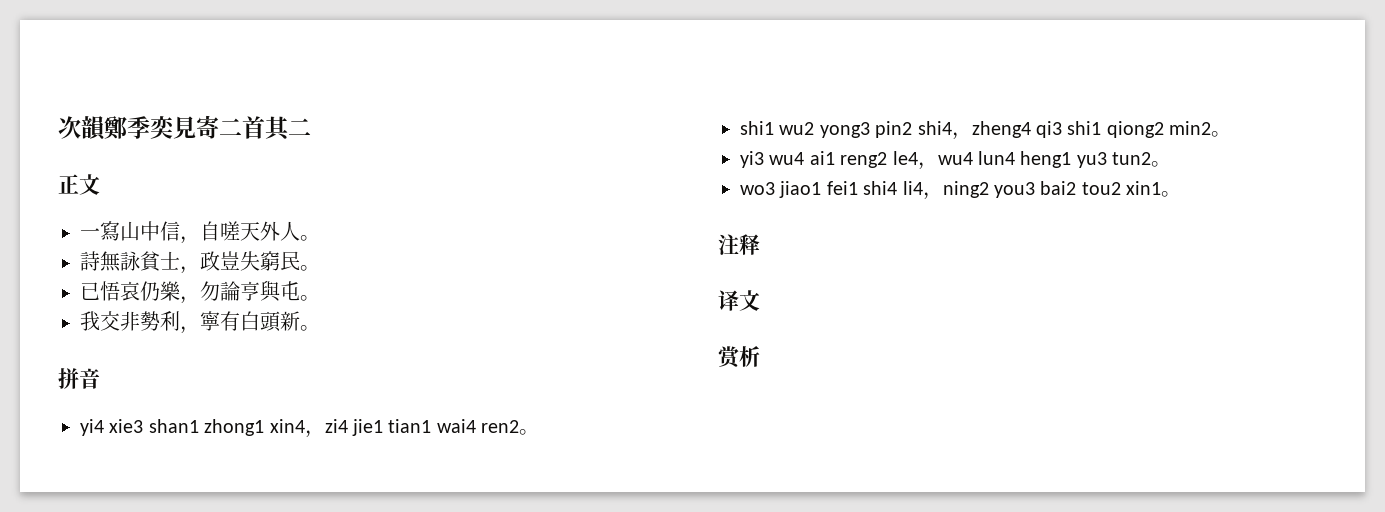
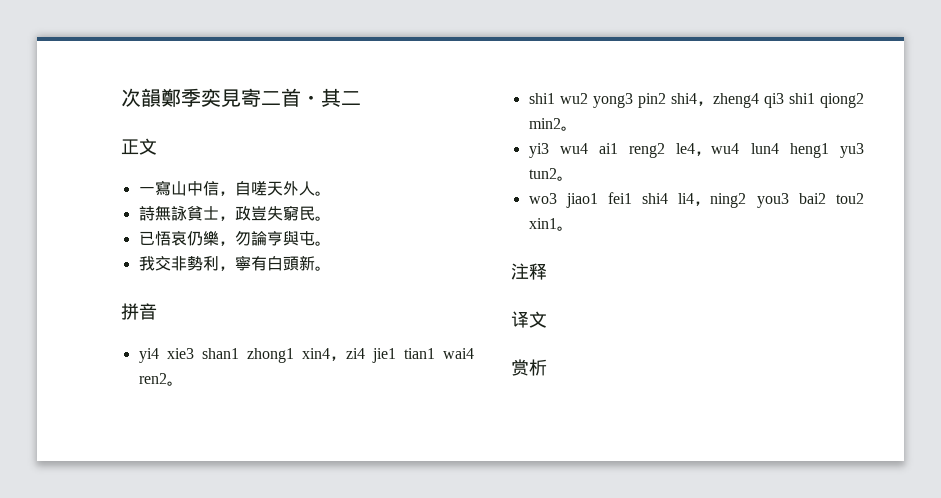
(265, 127) none -> [301,95,321,105] ・

